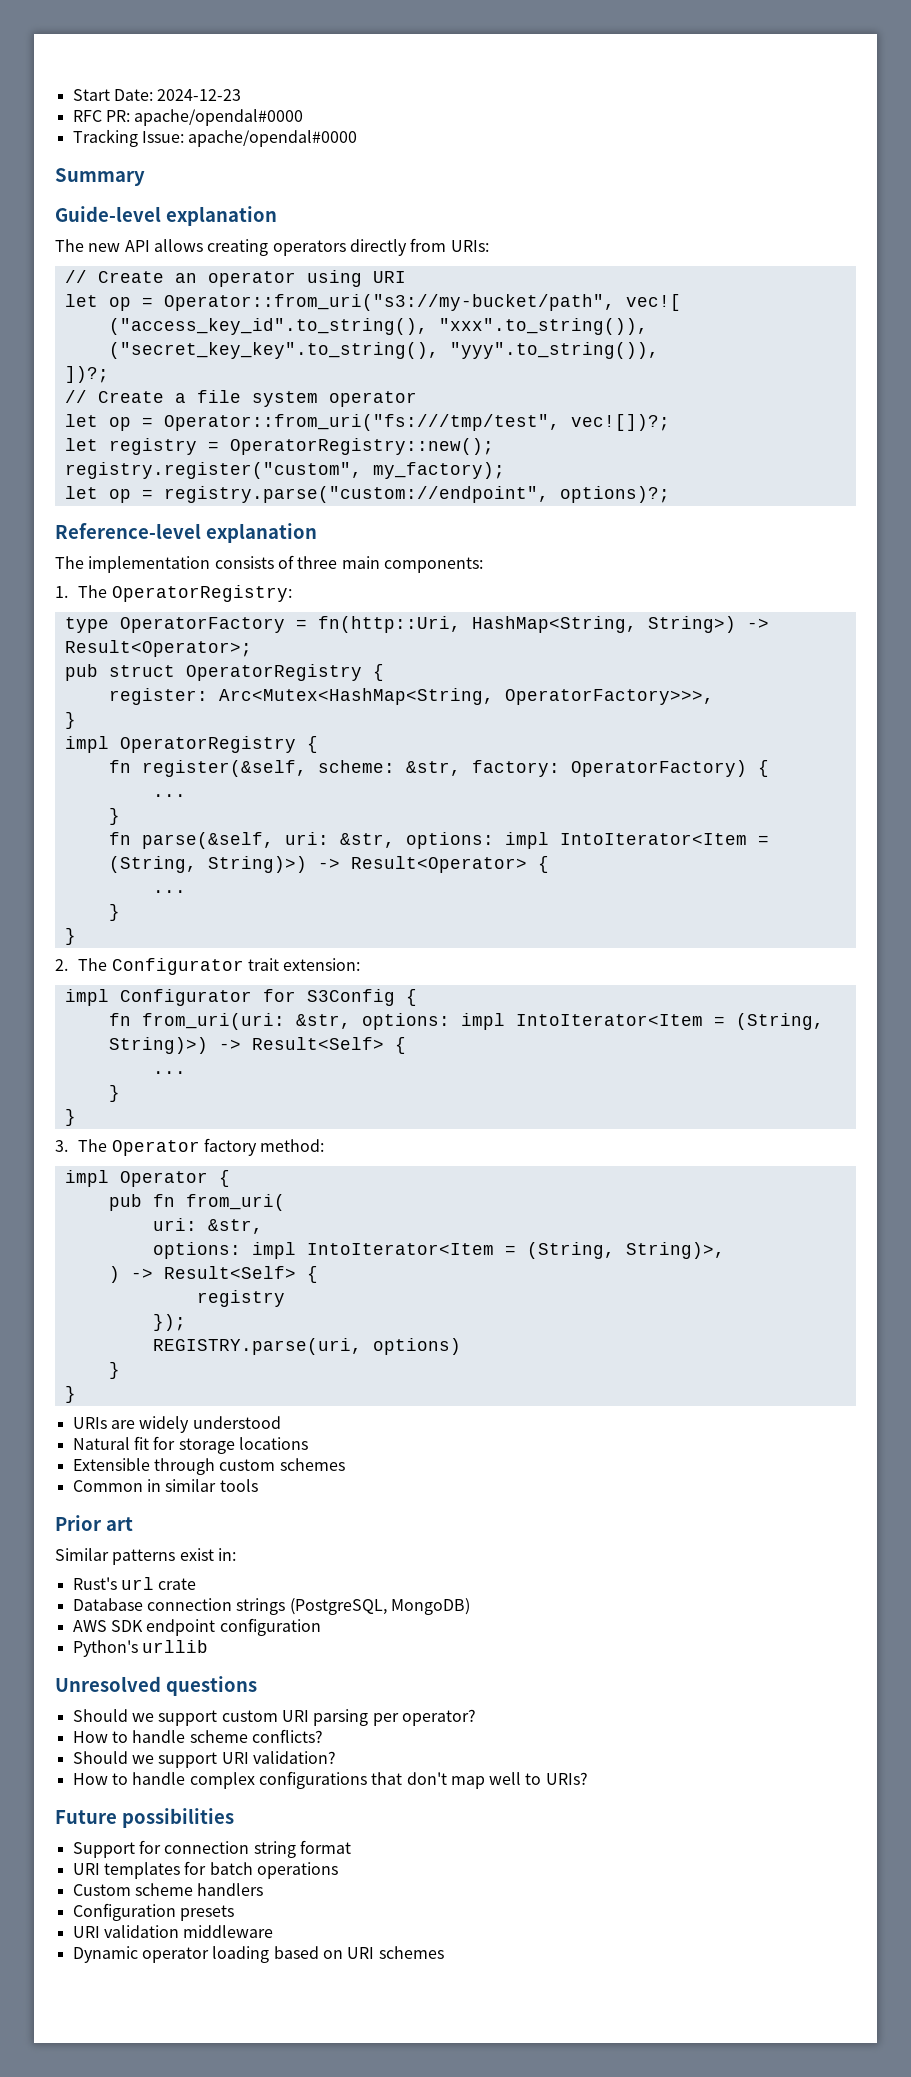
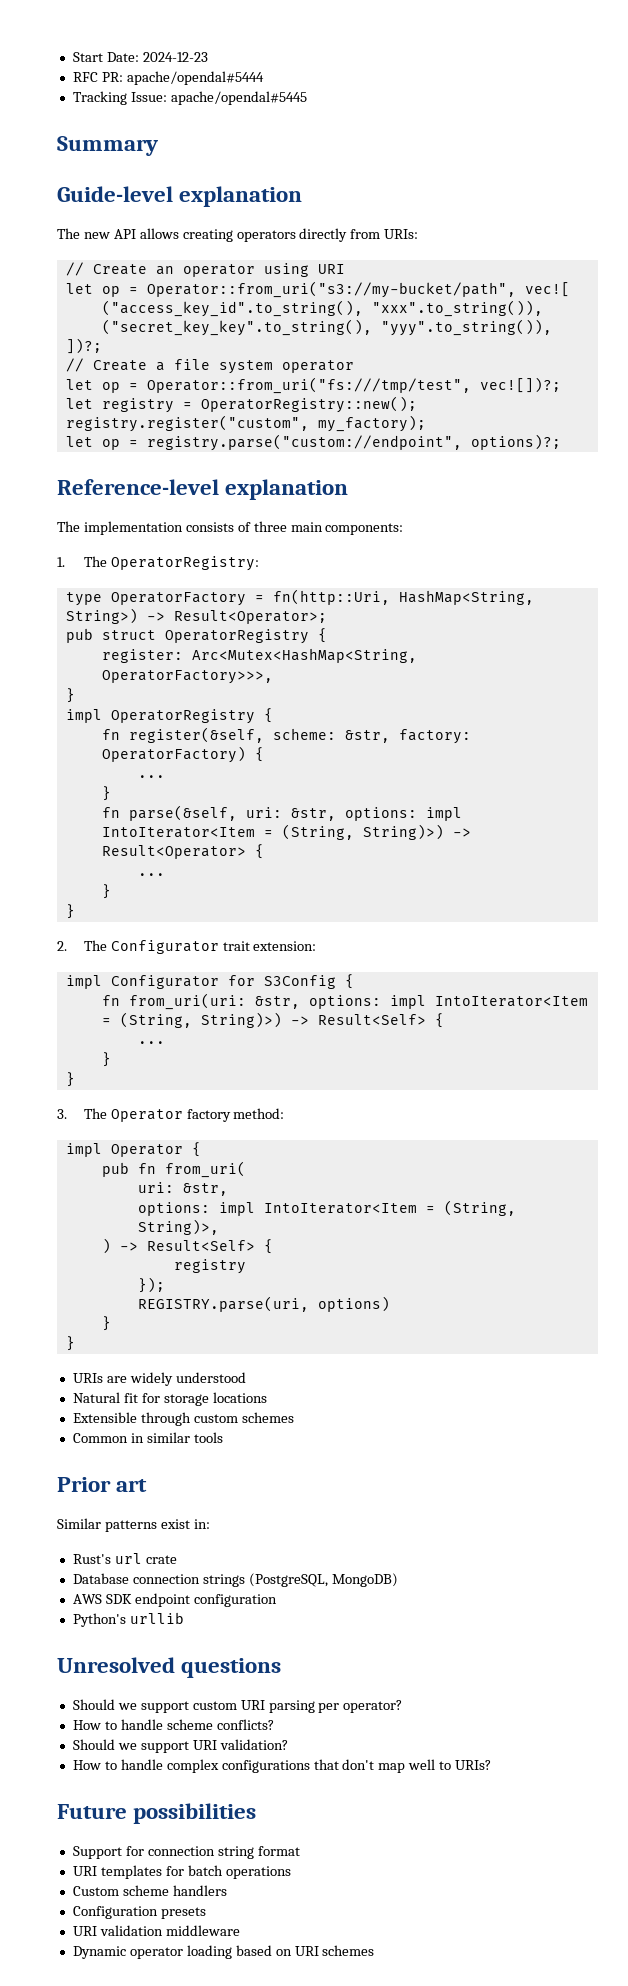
[134,109,304,126] apache/opendal#0000 -> [126,71,264,85] apache/opendal#5444
[188,130,358,147] apache/opendal#0000 -> [170,91,307,105] apache/opendal#5445

